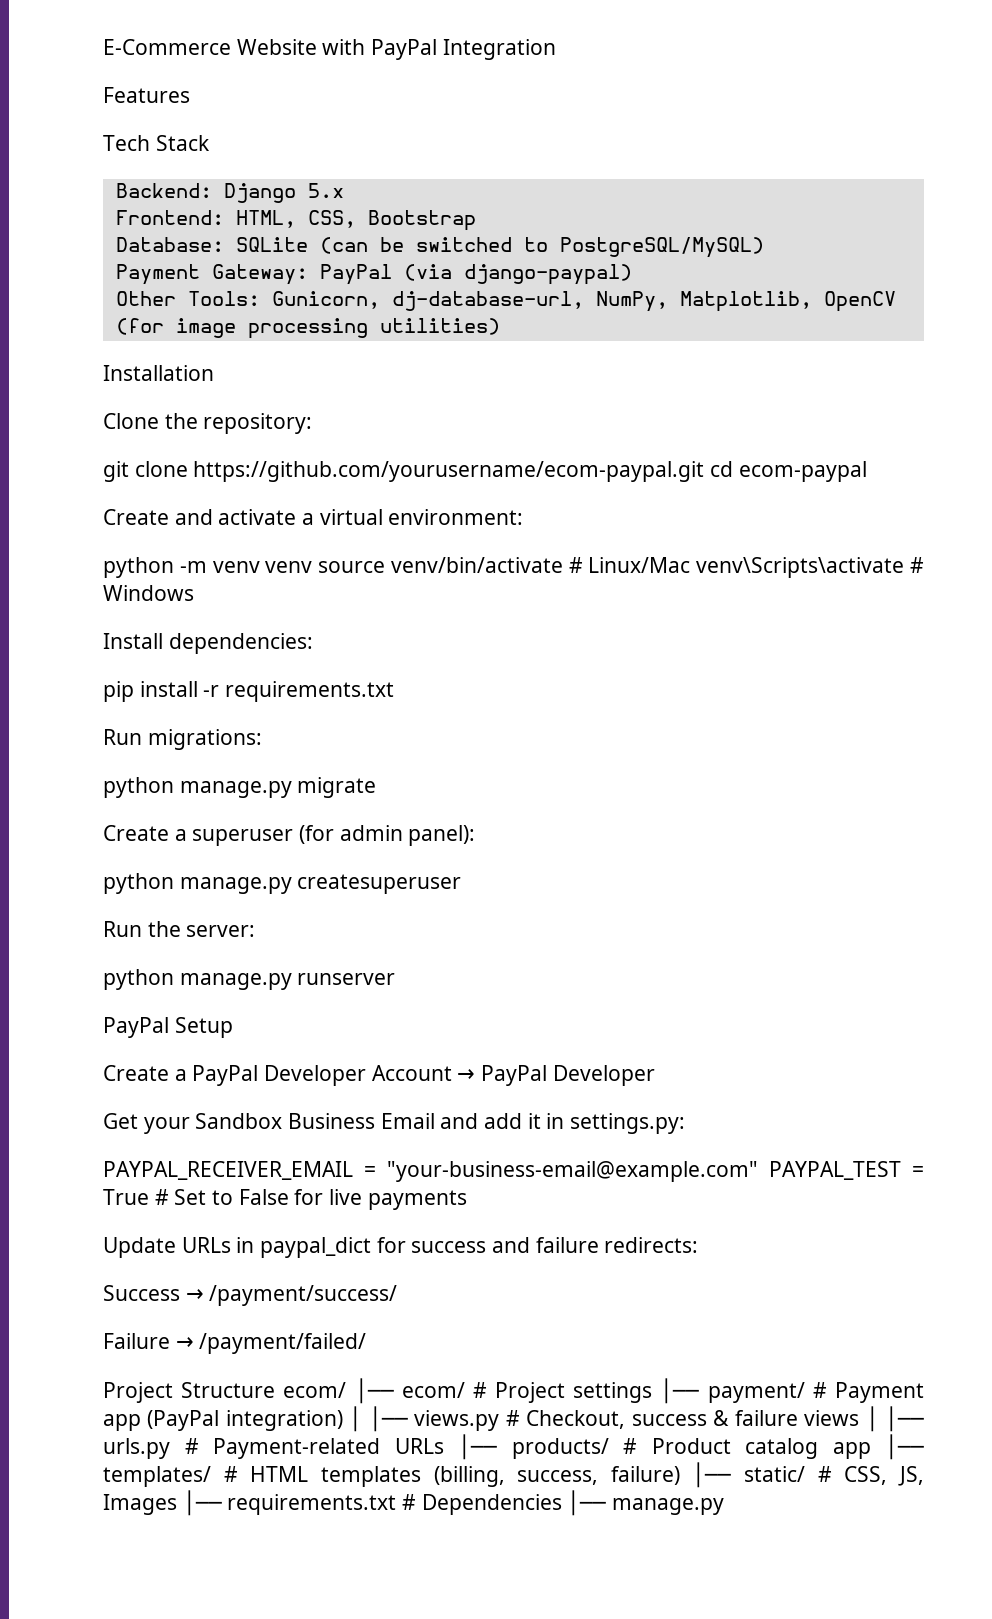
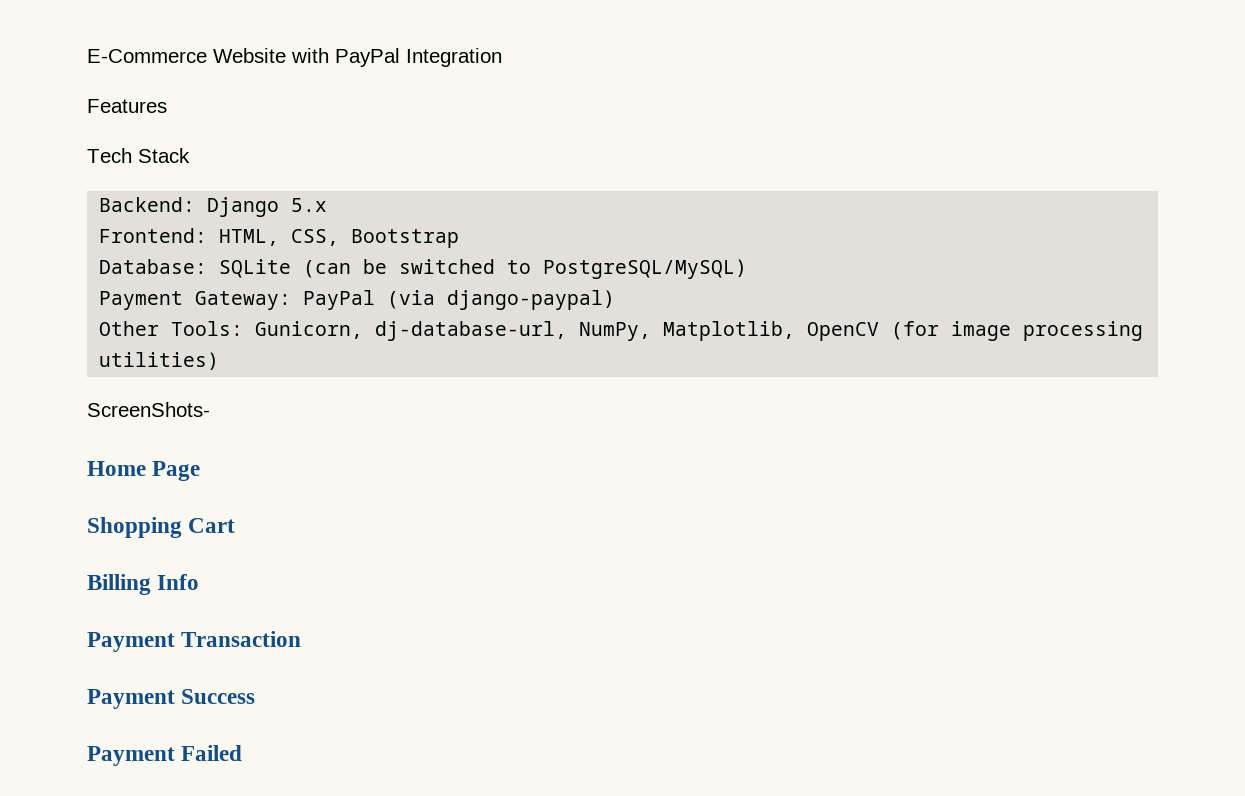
[103,365,214,381] [103,413,313,434] [103,461,867,482] [103,509,524,525] [103,557,924,578] [103,585,194,601] [103,633,313,654] [103,681,395,702] [103,729,262,750] [103,777,377,798] [103,825,476,846] [103,873,462,894] [103,921,256,937] [103,969,396,990] [103,1017,233,1038] [103,1065,655,1086] [103,1113,686,1134] [103,1161,924,1182] [103,1189,467,1210] [103,1237,699,1258] [103,1285,398,1306] [103,1333,367,1354] [103,1378,924,1404] [103,1406,924,1432] [103,1434,924,1460] [103,1462,924,1488] [103,1490,725,1516] Installation // Clone the repository: // git clone https://github.com/yourusername/ecom-paypal.git cd ecom-paypal // Create and activate a virtual environment: // python -m venv venv source venv/bin/activate # Linux/Mac venv\Scripts\activate # Windows // Install dependencies: // pip install -r requirements.txt // Run migrations: // python manage.py migrate // Create a superuser (for admin panel): // python manage.py createsuperuser // Run the server: // python manage.py runserver // PayPal Setup // Create a PayPal Developer Account → PayPal Developer // Get your Sandbox Business Email and add it in settings.py: // PAYPAL_RECEIVER_EMAIL = "your-business-email@example.com" PAYPAL_TEST = True # Set to False for live payments // Update URLs in paypal_dict for success and failure redirects: // Success → /payment/success/ // Failure → /payment/failed/ // Project Structure ecom/ │── ecom/ # Project settings │── payment/ # Payment app (PayPal integration) │ │── views.py # Checkout, success & failure views │ │── urls.py # Payment-related URLs │── products/ # Product catalog app │── templates/ # HTML templates (billing, success, failure) │── static/ # CSS, JS, Images │── requirements.txt # Dependencies │── manage.py -> [87,402,210,417] [87,461,201,481] [87,517,236,538] [87,574,200,595] [87,631,302,652] [87,689,256,709] [87,745,243,766] ScreenShots- // Home Page // Shopping Cart // Billing Info // Payment Transaction // Payment Success // Payment Failed

